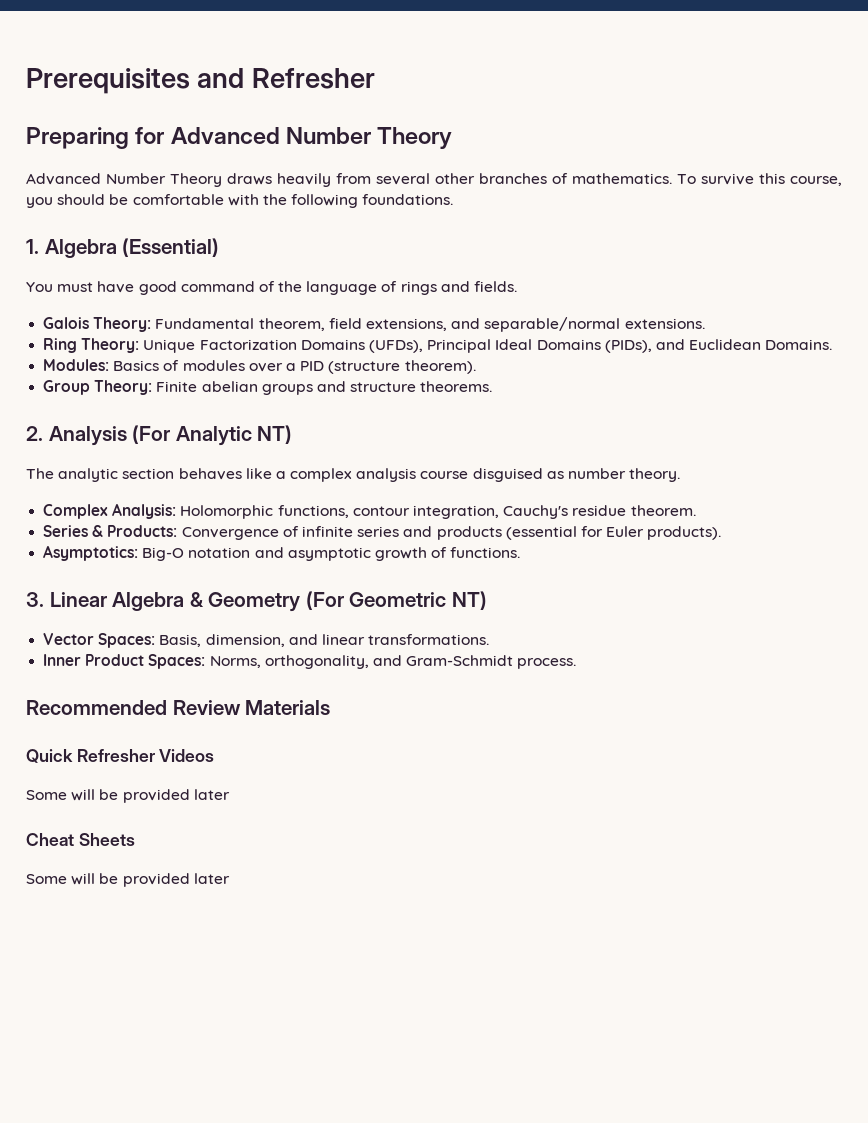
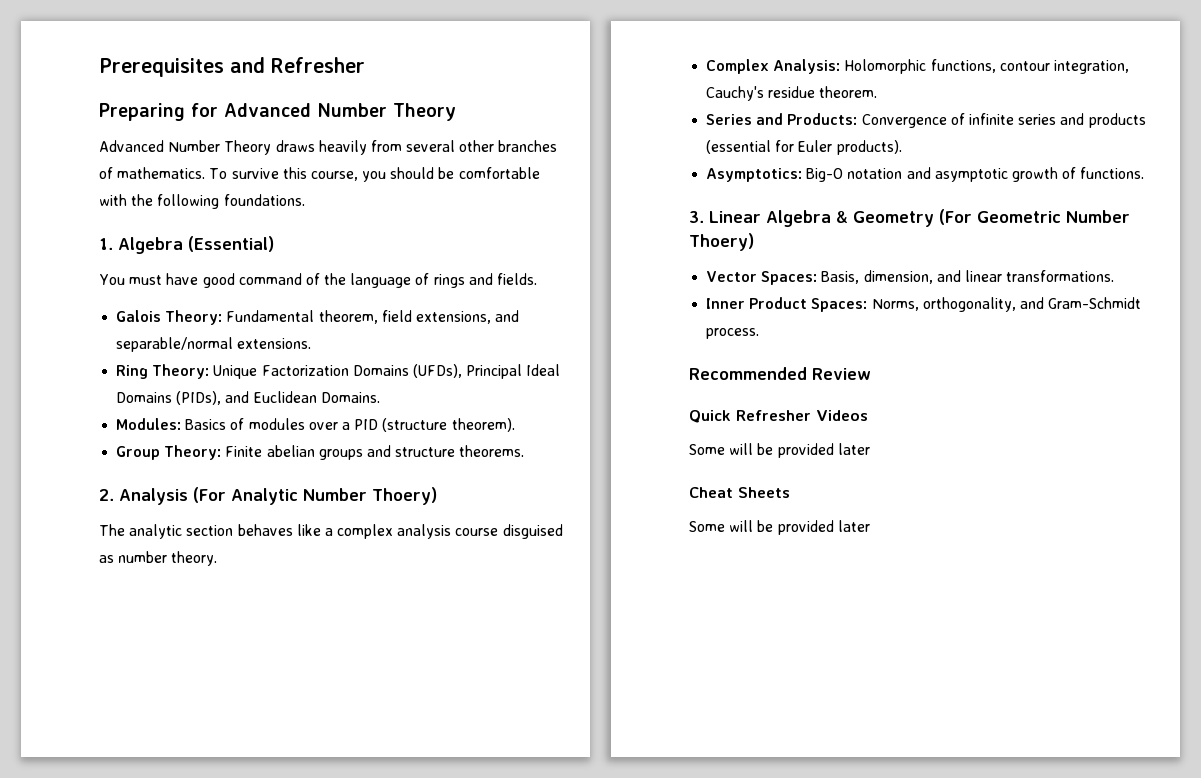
[257,425,293,444] NT) -> [303,487,437,505] Number Thoery)
[92,525,104,537] & -> [756,113,784,125] and
[451,591,487,610] NT) -> [1066,210,1130,223] [689,233,754,251] Number Thoery)
[245,700,331,715] Materials -> (871, 374) none

